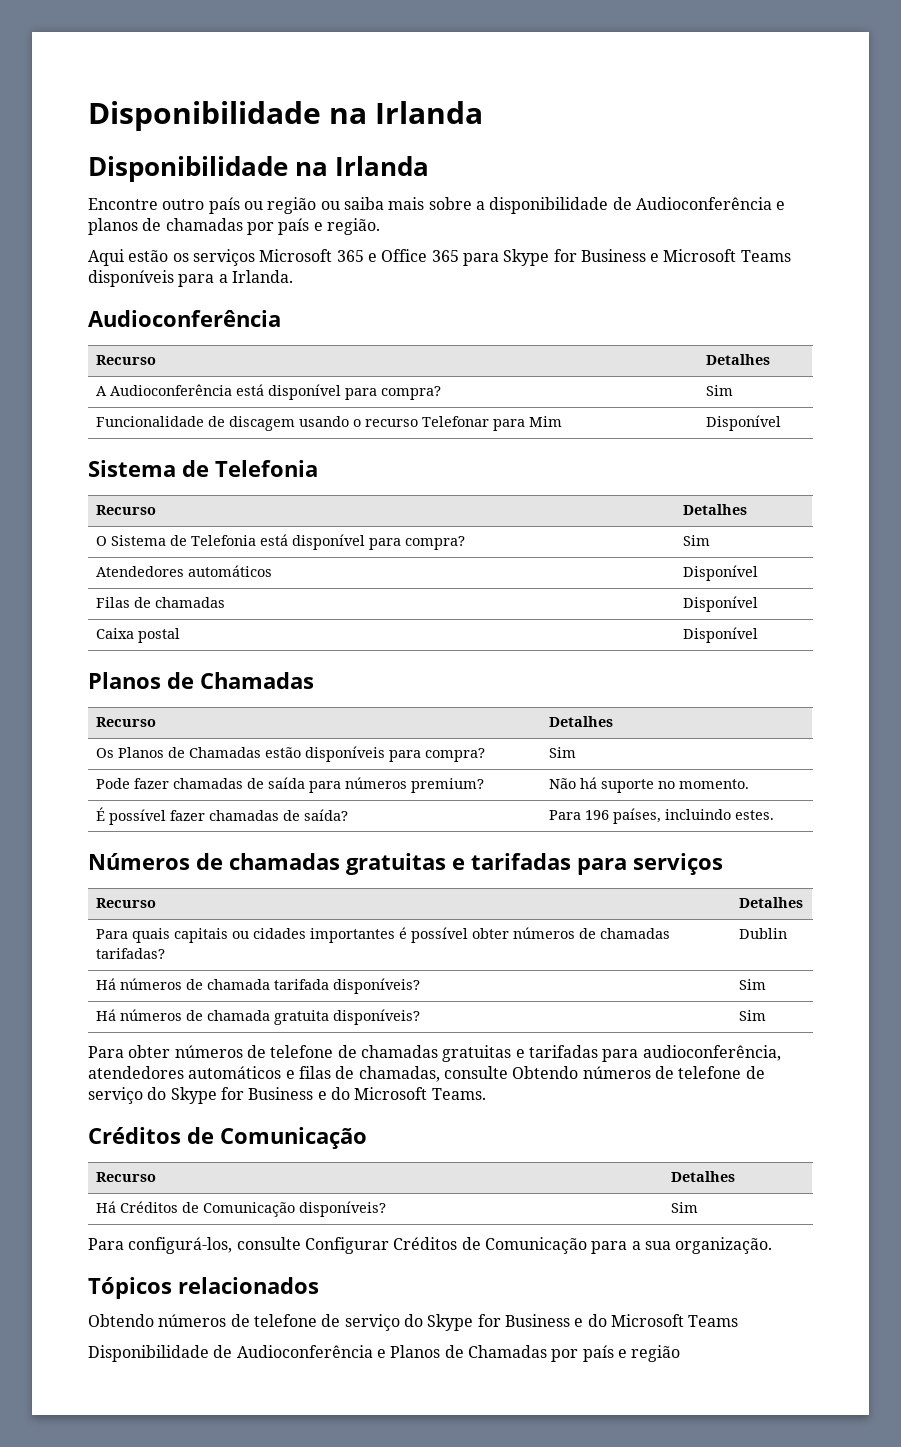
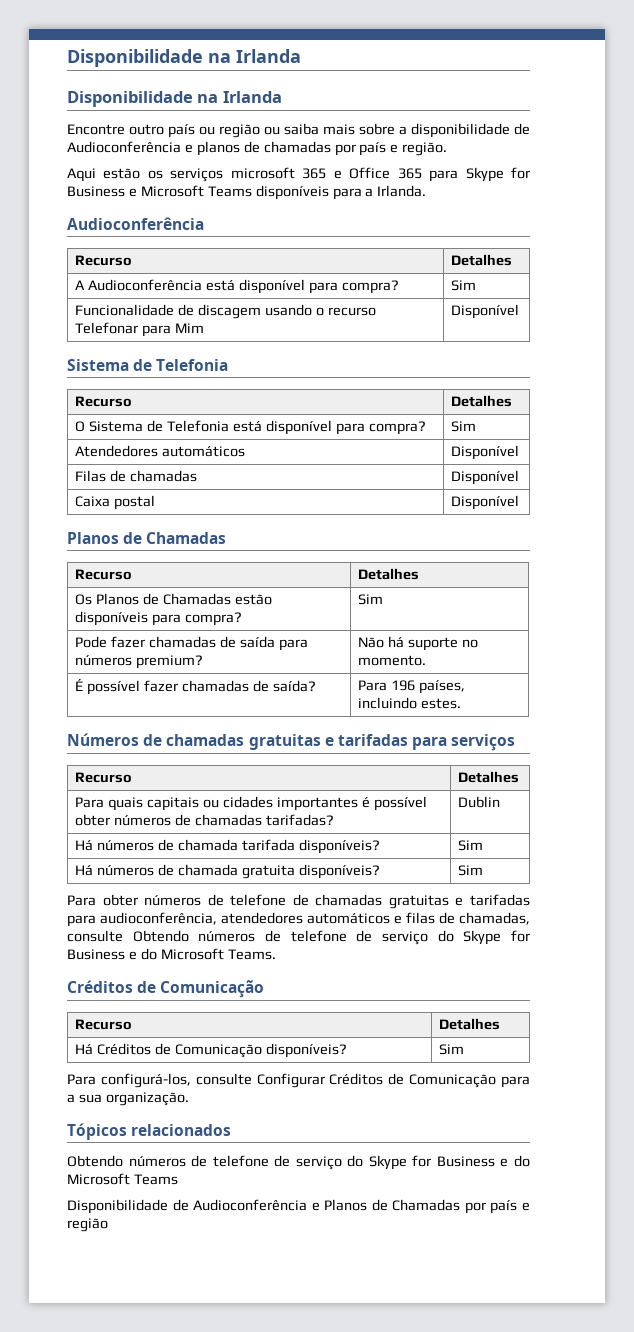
[259,249,333,262] Microsoft -> [230,167,295,179] microsoft

